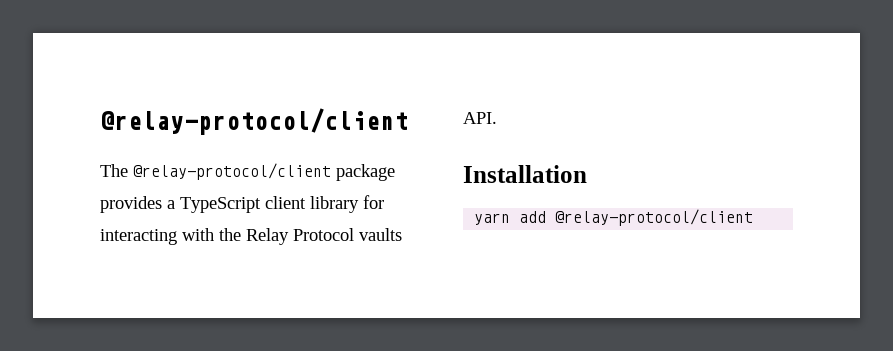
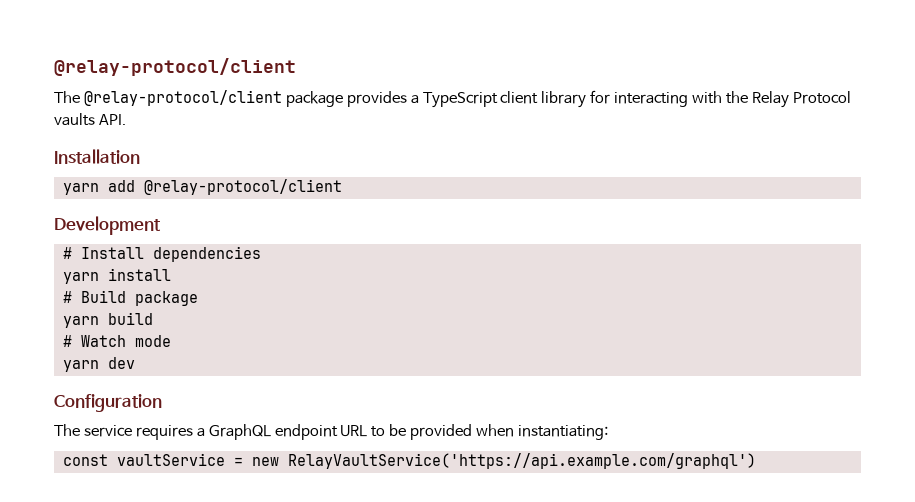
(754, 217) none -> [54,216,161,235] [62,246,261,262] [62,268,171,284] [62,290,198,306] [62,312,153,328] [62,335,171,347] [62,357,135,372] [54,394,162,412] [54,424,609,440] [62,453,756,469] // Development // # Install dependencies // yarn install // # Build package // yarn build // # Watch mode // yarn dev // Configuration // The service requires a GraphQL endpoint URL to be provided when instantiating: // const vaultService = new RelayVaultService('https://api.example.com/graphql')

